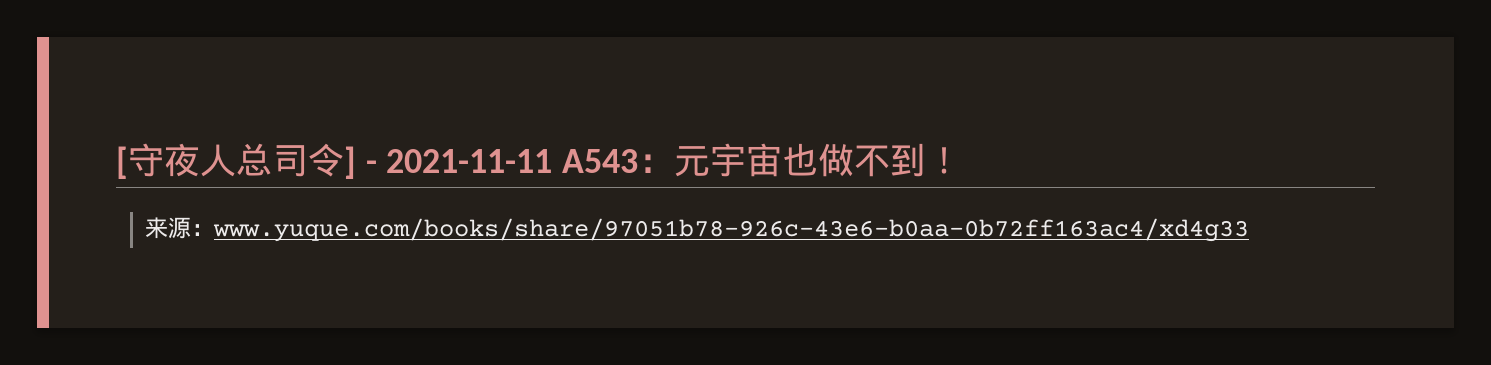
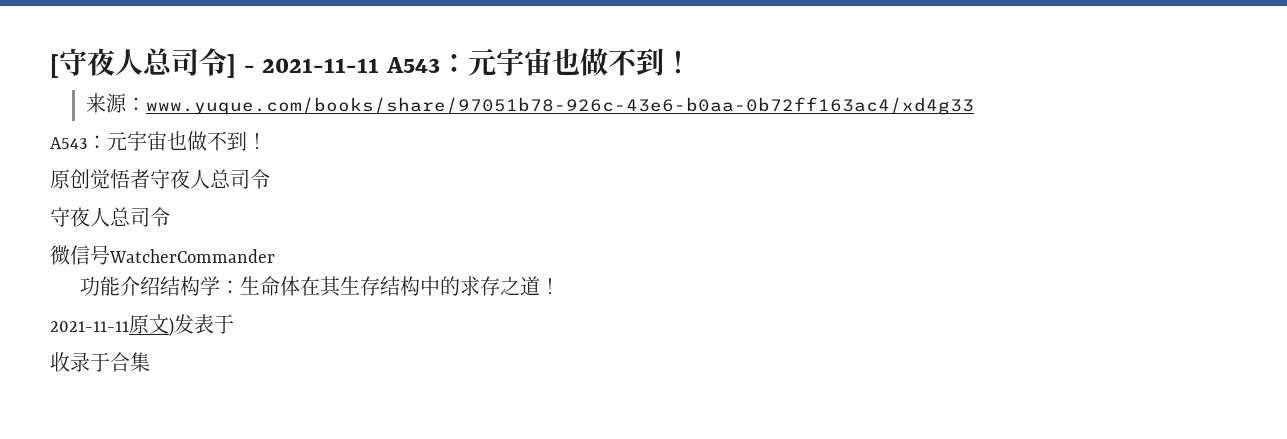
(1250, 230) none -> [50,131,267,151] [50,169,270,189] [50,207,170,227] [50,245,275,265] [80,276,561,297] [50,314,234,337] [50,352,150,372] // A543：元宇宙也做不到！ // 原创觉悟者守夜人总司令 // 守夜人总司令 // 微信号WatcherCommander // 功能介绍结构学：生命体在其生存结构中的求存之道！ // 2021-11-11原文)发表于 // 收录于合集

